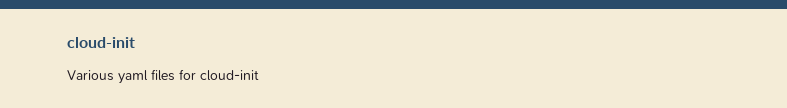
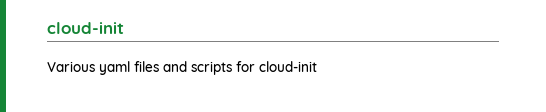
(175, 75) none -> [163,61,232,75] and scripts

